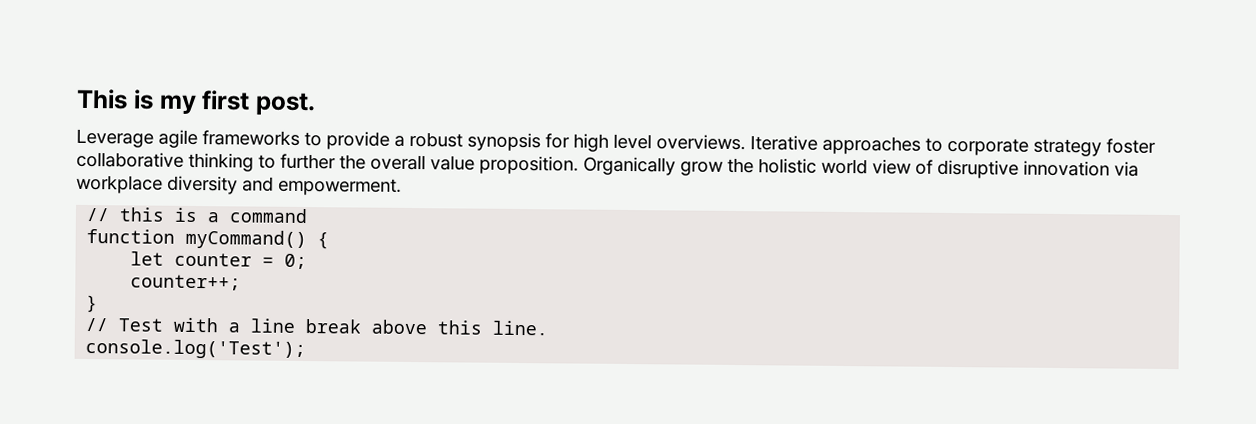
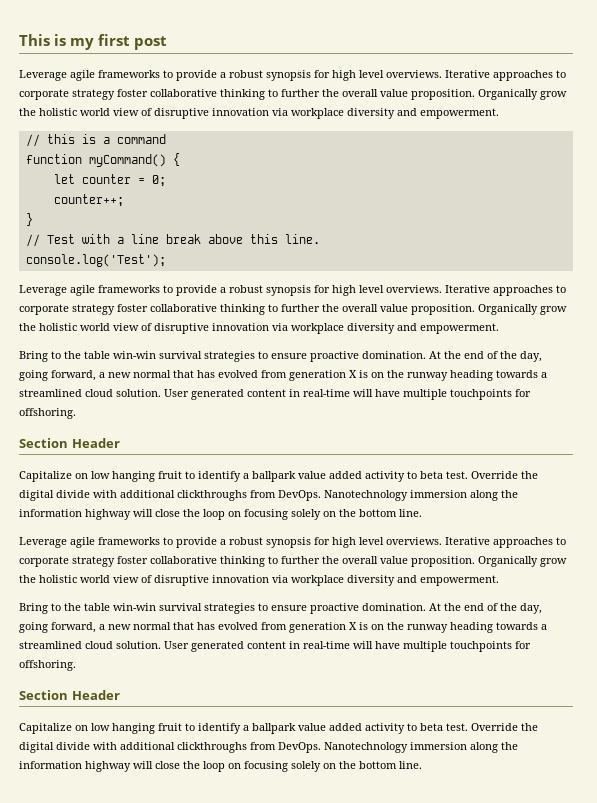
[255,92,316,116] post. -> [134,36,168,50] post
(307, 349) none -> [19,285,566,296] [19,304,567,315] [19,323,499,334] [19,351,542,362] [19,370,547,381] [19,389,531,400] [19,408,76,419] [19,438,120,448] [19,471,538,482] [19,490,518,501] [19,509,422,520] [19,537,566,548] [19,556,567,567] [19,575,499,586] [19,603,542,614] [19,622,547,633] [19,641,531,652] [19,660,76,671] [19,690,120,700] [19,723,538,734] [19,742,518,753] [19,761,422,772] // Leverage agile frameworks to provide a robust synopsis for high level overviews. Iterative approaches to corporate strategy foster collaborative thinking to further the overall value proposition. Organically grow the holistic world view of disruptive innovation via workplace diversity and empowerment. // Bring to the table win-win survival strategies to ensure proactive domination. At the end of the day, going forward, a new normal that has evolved from generation X is on the runway heading towards a streamlined cloud solution. User generated content in real-time will have multiple touchpoints for offshoring. // Section Header // Capitalize on low hanging fruit to identify a ballpark value added activity to beta test. Override the digital divide with additional clickthroughs from DevOps. Nanotechnology immersion along the information highway will close the loop on focusing solely on the bottom line. // Leverage agile frameworks to provide a robust synopsis for high level overviews. Iterative approaches to corporate strategy foster collaborative thinking to further the overall value proposition. Organically grow the holistic world view of disruptive innovation via workplace diversity and empowerment. // Bring to the table win-win survival strategies to ensure proactive domination. At the end of the day, going forward, a new normal that has evolved from generation X is on the runway heading towards a streamlined cloud solution. User generated content in real-time will have multiple touchpoints for offshoring. // Section Header // Capitalize on low hanging fruit to identify a ballpark value added activity to beta test. Override the digital divide with additional clickthroughs from DevOps. Nanotechnology immersion along the information highway will close the loop on focusing solely on the bottom line.

